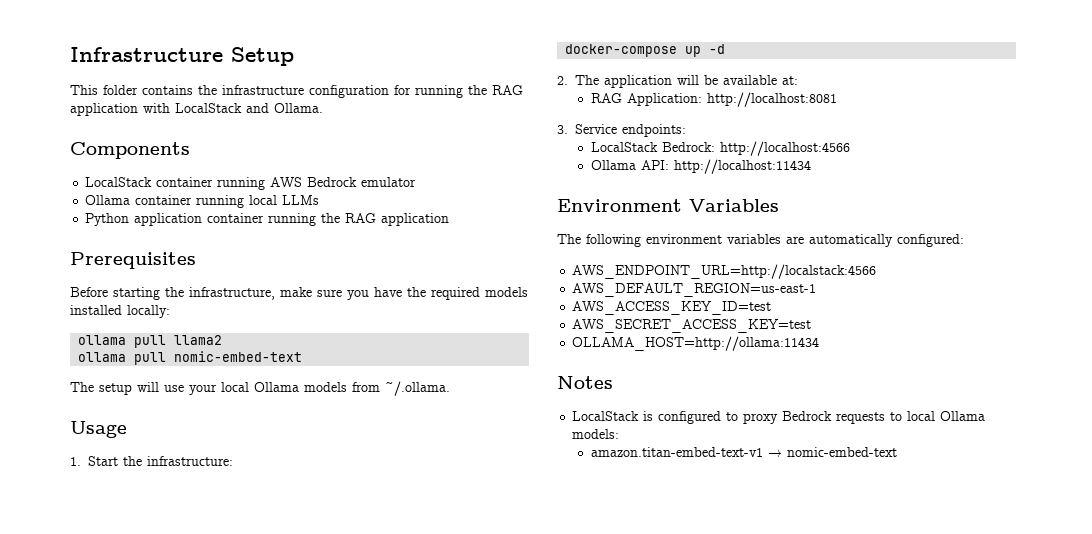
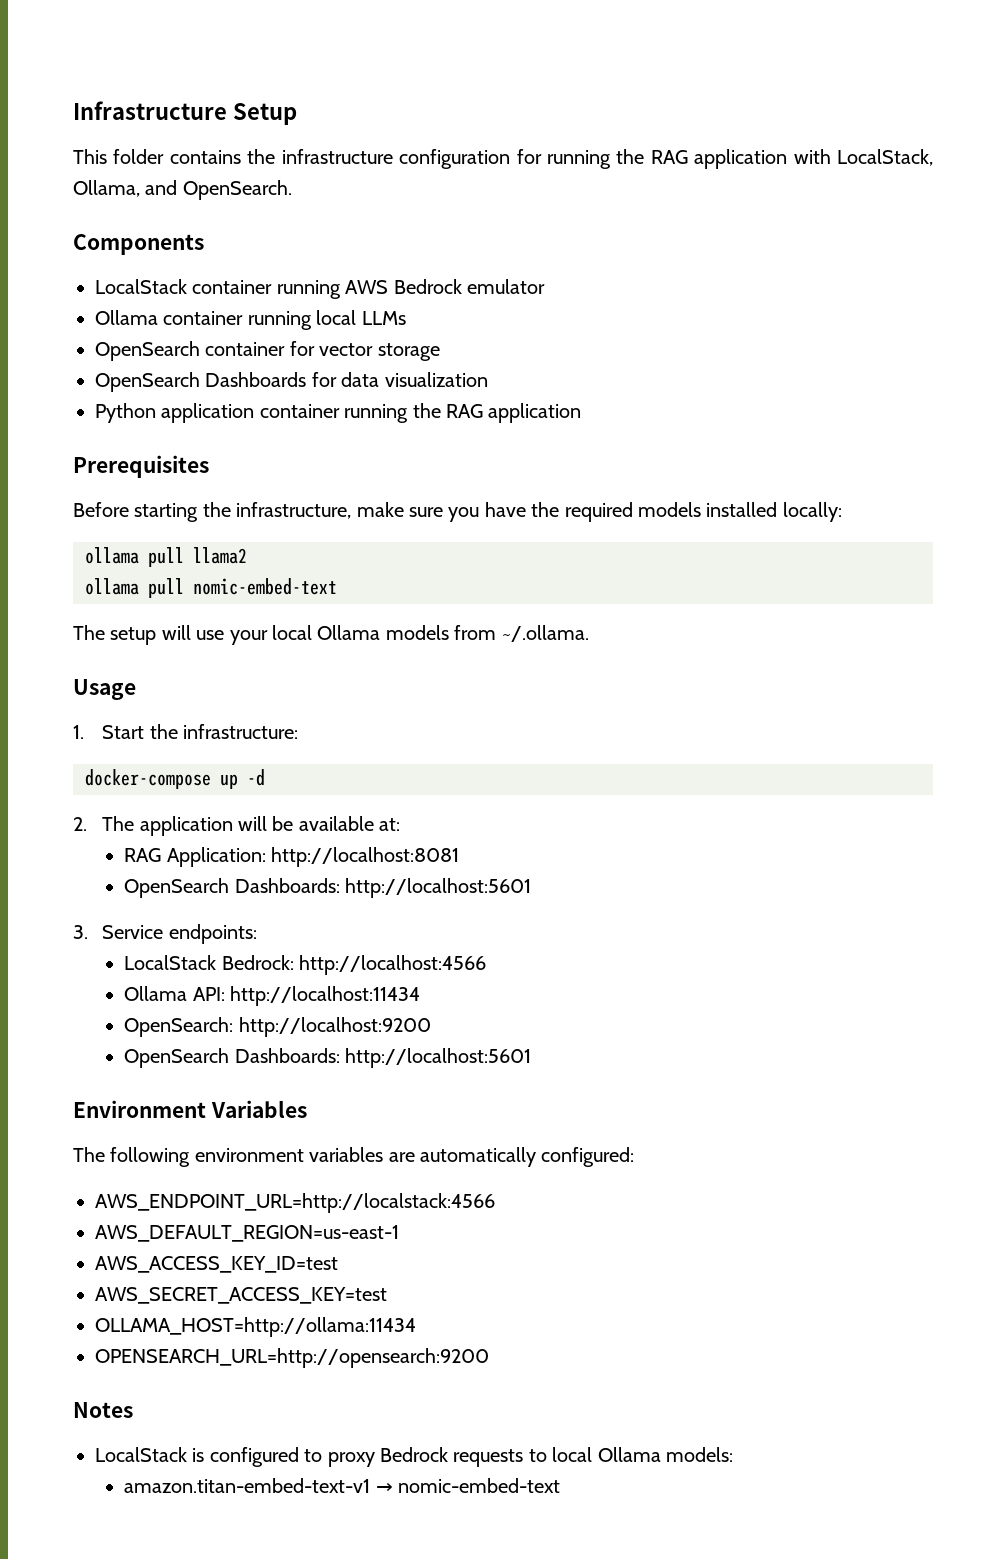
[175,103,323,113] LocalStack and Ollama. -> [836,149,933,166] [73,180,292,200] LocalStack, Ollama, and OpenSearch.
(320, 200) none -> [95,341,440,361] [95,372,488,392] // OpenSearch container for vector storage // OpenSearch Dashboards for data visualization
(837, 99) none -> [124,878,531,898] // OpenSearch Dashboards: http://localhost:5601
(811, 166) none -> [124,1017,431,1037] [124,1048,531,1068] // OpenSearch: http://localhost:9200 // OpenSearch Dashboards: http://localhost:5601
(820, 343) none -> [95,1348,489,1368] // OPENSEARCH_URL=http://opensearch:9200

